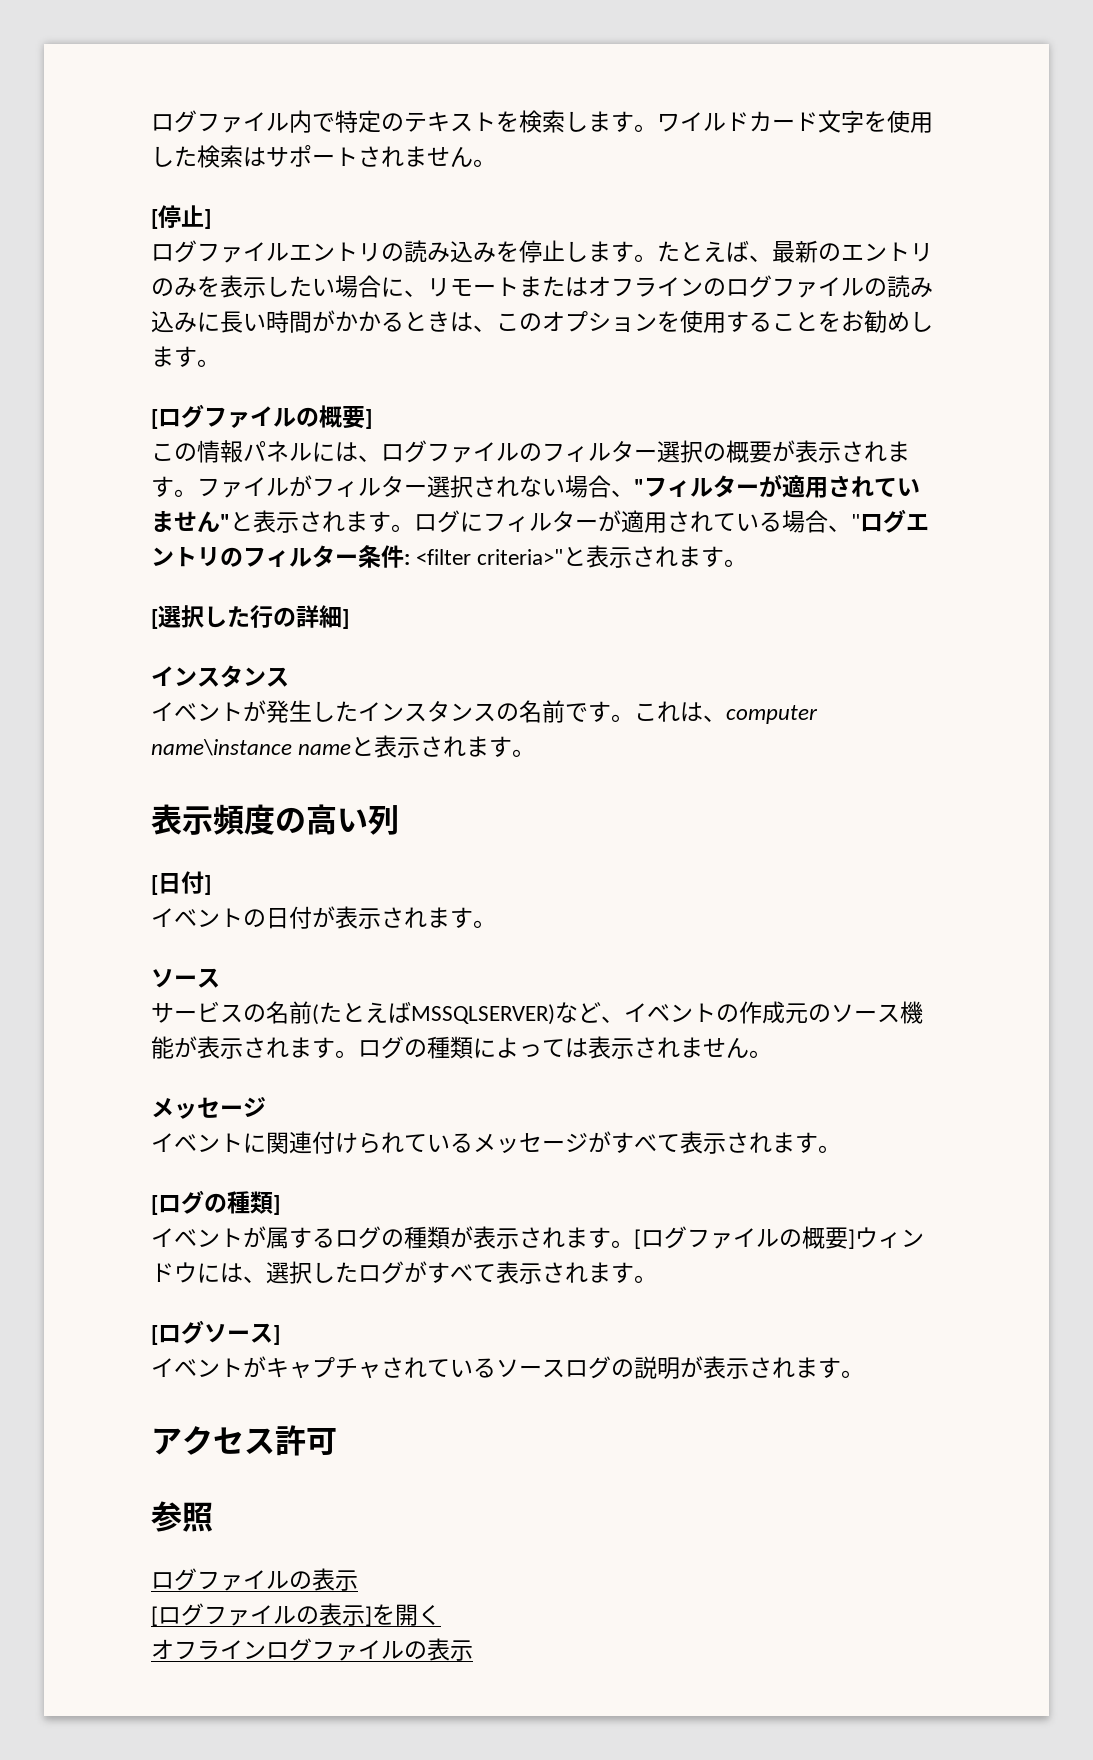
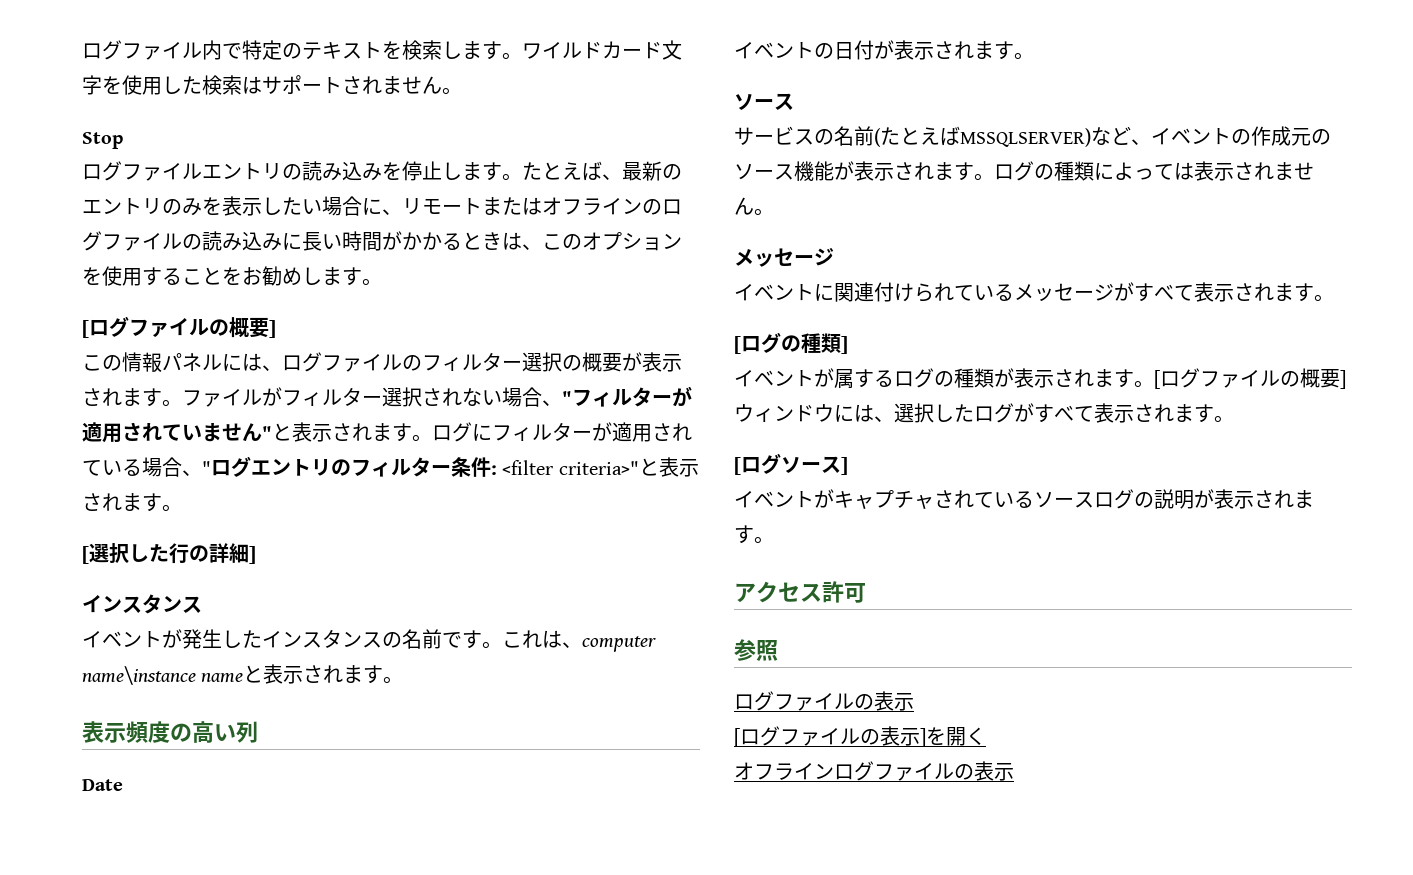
[151,205,211,229] [停止] -> [82,132,123,149] Stop
[151,871,211,895] [日付] -> [82,779,123,791] Date

